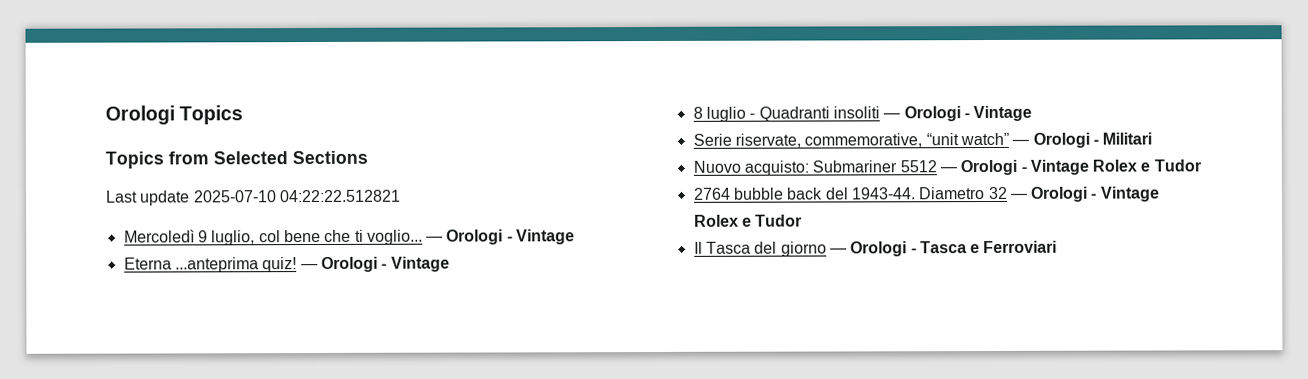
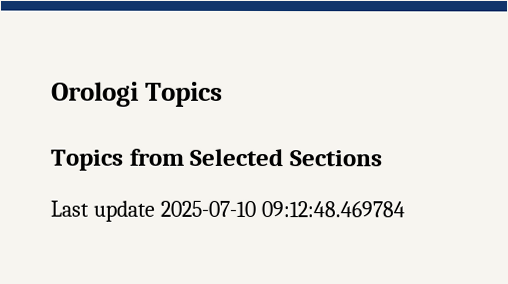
[279,189,401,203] [123,229,576,246] [123,256,450,273] [692,105,1033,122] [692,132,1153,148] [692,159,1201,176] [692,186,1160,202] [693,214,803,227] [693,240,1058,257] 04:22:22.512821 // Mercoledì 9 luglio, col bene che ti voglio... — Orologi - Vintage // Eterna ...anteprima quiz! — Orologi - Vintage // 8 luglio - Quadranti insoliti — Orologi - Vintage // Serie riservate, commemorative, “unit watch” — Orologi - Militari // Nuovo acquisto: Submariner 5512 — Orologi - Vintage Rolex e Tudor // 2764 bubble back del 1943-44. Diametro 32 — Orologi - Vintage Rolex e Tudor // Il Tasca del giorno — Orologi - Tasca e Ferroviari -> [260,201,405,218] 09:12:48.469784

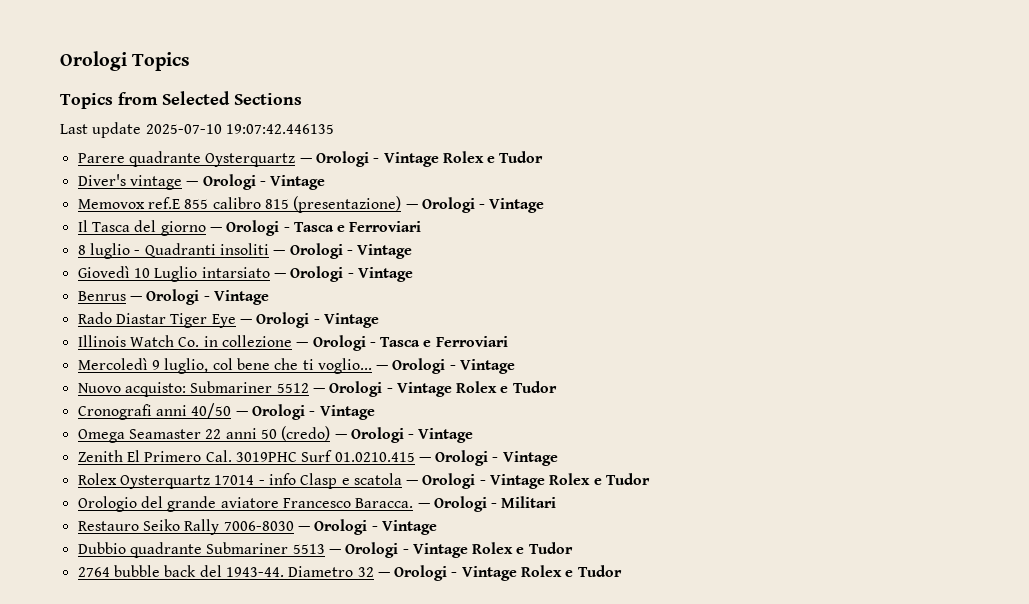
[260,201,405,218] 09:12:48.469784 -> [225,124,334,134] [77,151,544,167] [77,174,326,190] [77,196,545,213] [77,220,422,236] [77,243,413,259] [77,266,413,282] [77,289,269,305] [77,312,379,328] [77,335,508,351] [77,358,516,374] [77,381,557,397] [77,403,375,420] [77,426,474,443] [77,450,558,466] [77,473,651,489] [77,496,557,512] [77,519,437,535] [77,542,573,558] [77,565,622,581] 19:07:42.446135 // Parere quadrante Oysterquartz — Orologi - Vintage Rolex e Tudor // Diver's vintage — Orologi - Vintage // Memovox ref.E 855 calibro 815 (presentazione) — Orologi - Vintage // Il Tasca del giorno — Orologi - Tasca e Ferroviari // 8 luglio - Quadranti insoliti — Orologi - Vintage // Giovedì 10 Luglio intarsiato — Orologi - Vintage // Benrus — Orologi - Vintage // Rado Diastar Tiger Eye — Orologi - Vintage // Illinois Watch Co. in collezione — Orologi - Tasca e Ferroviari // Mercoledì 9 luglio, col bene che ti voglio... — Orologi - Vintage // Nuovo acquisto: Submariner 5512 — Orologi - Vintage Rolex e Tudor // Cronografi anni 40/50 — Orologi - Vintage // Omega Seamaster 22 anni 50 (credo) — Orologi - Vintage // Zenith El Primero Cal. 3019PHC Surf 01.0210.415 — Orologi - Vintage // Rolex Oysterquartz 17014 - info Clasp e scatola — Orologi - Vintage Rolex e Tudor // Orologio del grande aviatore Francesco Baracca. — Orologi - Militari // Restauro Seiko Rally 7006-8030 — Orologi - Vintage // Dubbio quadrante Submariner 5513 — Orologi - Vintage Rolex e Tudor // 2764 bubble back del 1943-44. Diametro 32 — Orologi - Vintage Rolex e Tudor

